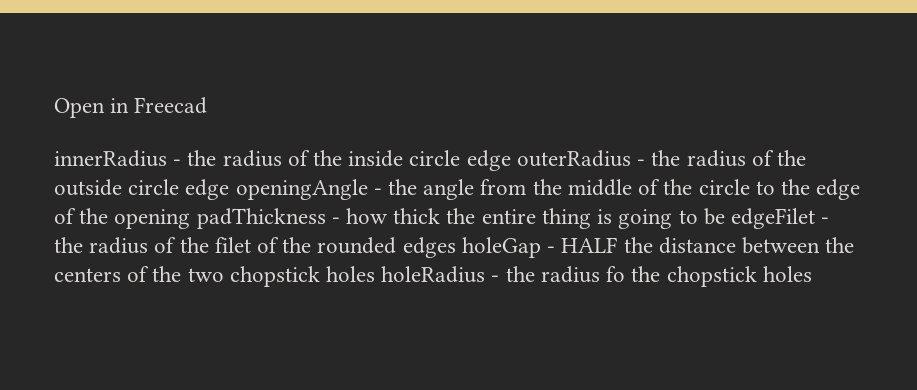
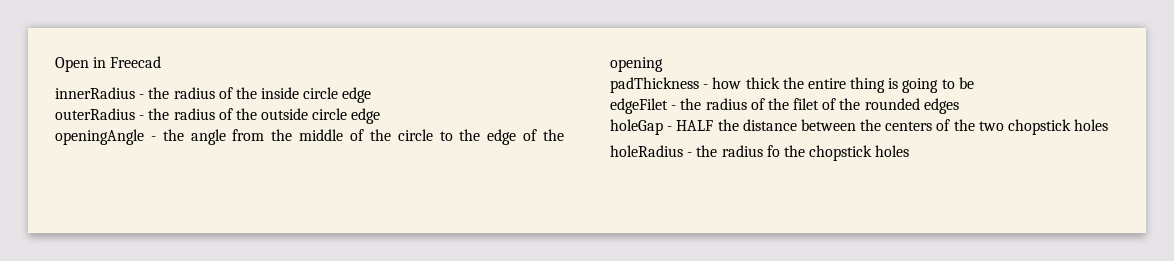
(511, 160) none -> (372, 95) //
(230, 189) none -> (381, 116) //
(191, 219) none -> (663, 64) //
(725, 216) none -> (974, 83) //
(456, 247) none -> (959, 106) //
(376, 274) none -> (1109, 125) //

